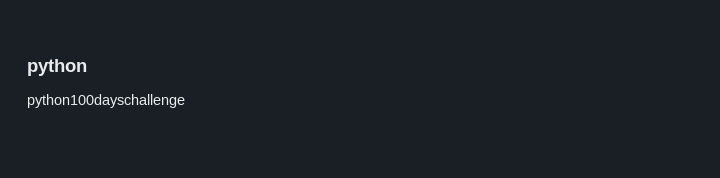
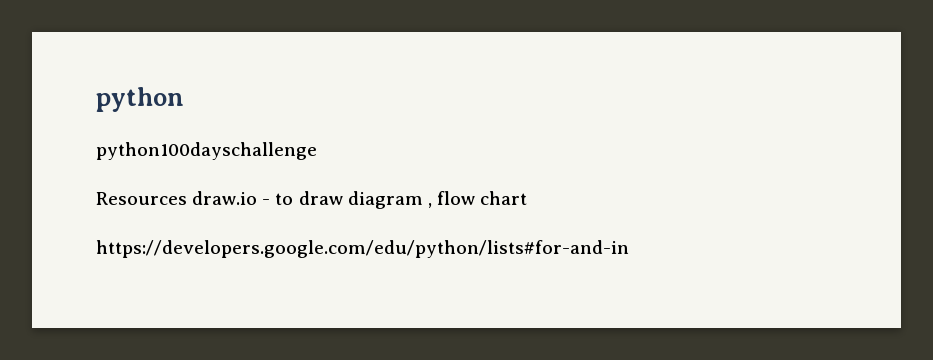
(185, 101) none -> [96,191,528,209] [96,240,629,258] // Resources draw.io - to draw diagram , flow chart // https://developers.google.com/edu/python/lists#for-and-in

